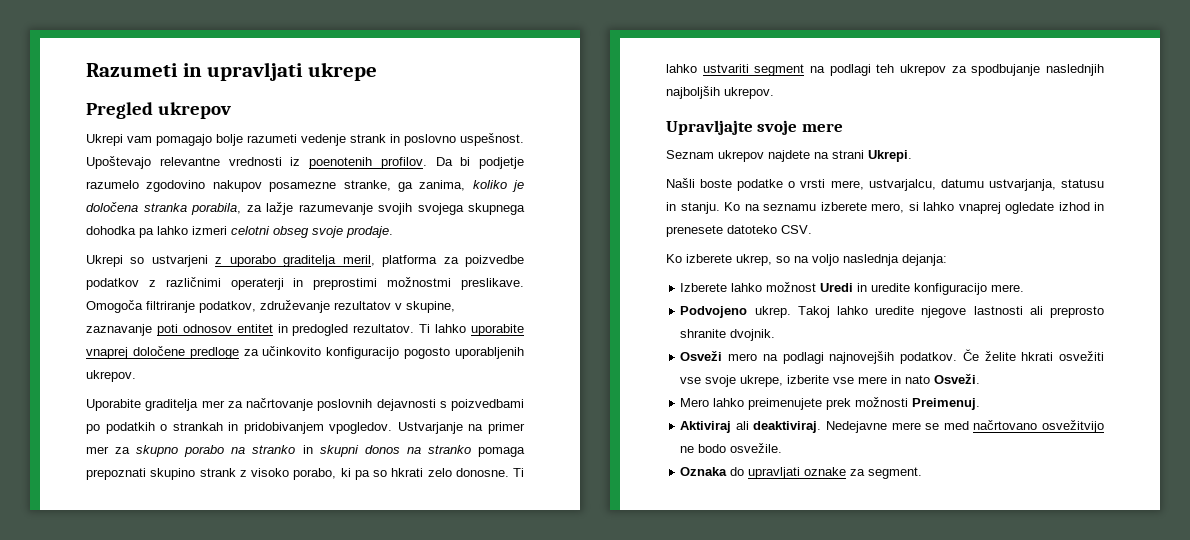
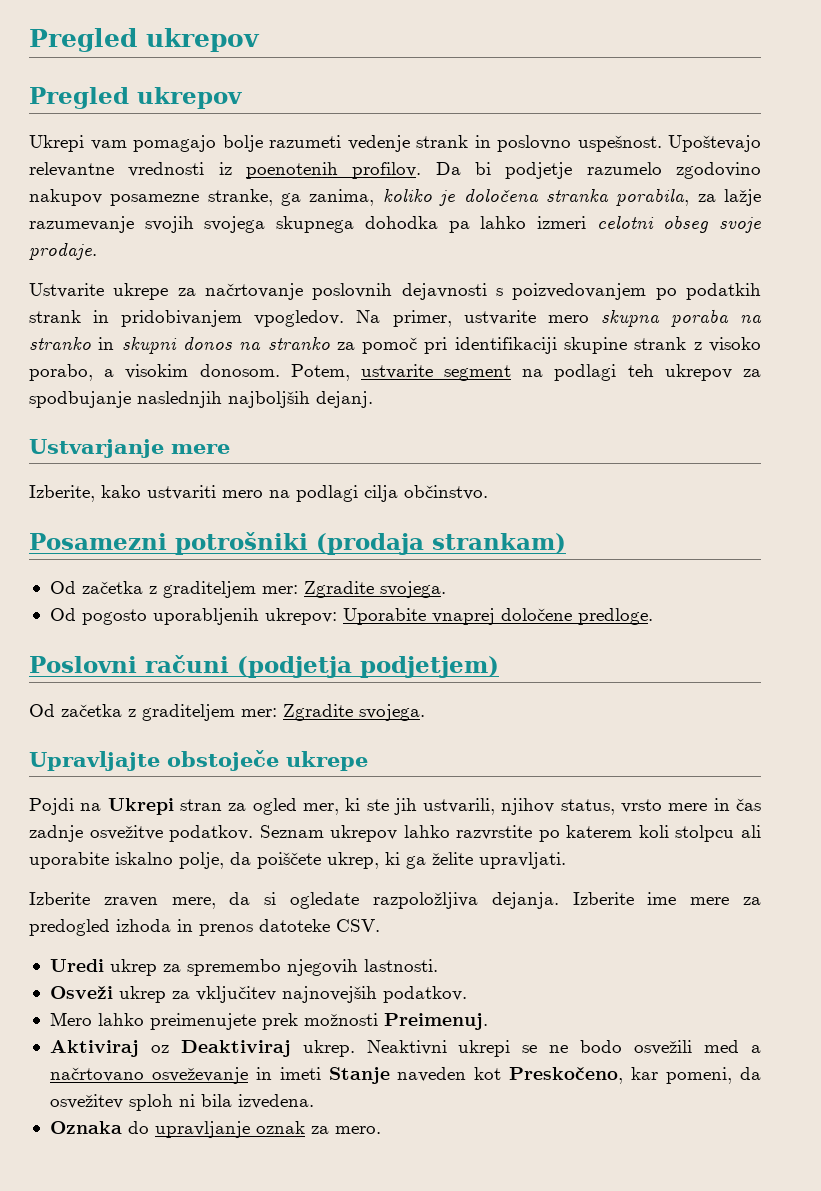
[86,62,378,81] Razumeti in upravljati ukrepe -> [29,28,260,52] Pregled ukrepov
[86,255,524,267] [86,277,524,290] [86,300,455,313] [86,324,525,336] [86,346,524,359] [86,370,136,382] [86,399,225,411] Ukrepi so ustvarjeni z uporabo graditelja meril, platforma za poizvedbe podatkov z različnimi operaterji in preprostimi možnostmi preslikave. Omogoča filtriranje podatkov, združevanje rezultatov v skupine, zaznavanje poti odnosov entitet in predogled rezultatov. Ti lahko uporabite vnaprej določene predloge za učinkovito konfiguracijo pogosto uporabljenih ukrepov. // Uporabite graditelja mer -> [29,283,169,300] Ustvarite ukrepe
[451,399,524,411] poizvedbami -> [512,283,647,300] poizvedovanjem
[160,422,223,431] o strankah -> [29,310,81,323] strank
[397,422,525,434] [86,445,225,457] Ustvarjanje na primer mer za skupno porabo -> [356,309,729,327] Na primer, ustvarite mero skupna poraba
[477,447,525,457] [86,468,524,480] [666,64,749,73] pomaga prepoznati skupino strank z visoko porabo, ki pa so hkrati zelo donosne. Ti lahko ustvariti -> [336,337,761,354] [29,364,433,381] za pomoč pri identifikaciji skupine strank z visoko porabo, a visokim donosom. Potem, ustvarite
[724,87,774,99] [666,120,843,135] [666,150,912,162] [666,178,1104,191] [666,202,1104,214] [666,225,812,237] [666,254,947,266] [680,282,1025,295] [680,306,1104,318] [680,329,776,341] [680,349,1104,364] [680,374,981,387] ukrepov. // Upravljajte svoje mere // Seznam ukrepov najdete na strani Ukrepi. // Našli boste podatke o vrsti mere, ustvarjalcu, datumu ustvarjanja, statusu in stanju. Ko na seznamu izberete mero, si lahko vnaprej ogledate izhod in prenesete datoteko CSV. // Ko izberete ukrep, so na voljo naslednja dejanja: // Izberete lahko možnost Uredi in uredite konfiguracijo mere. // Podvojeno ukrep. Takoj lahko uredite njegove lastnosti ali preprosto shranite dvojnik. // Osveži mero na podlagi najnovejših podatkov. Če želite hkrati osvežiti vse svoje ukrepe, izberite vse mere in nato Osveži. -> [316,391,373,408] [29,439,230,458] [29,485,488,502] [29,532,566,555] [49,581,446,598] [49,608,653,625] [29,655,499,678] [29,704,425,721] [29,750,368,771] [29,798,761,815] [29,825,761,842] [29,852,566,869] [29,892,762,909] [29,919,380,936] [49,959,438,976] [49,986,467,1003] dejanj. // Ustvarjanje mere // Izberite, kako ustvariti mero na podlagi cilja občinstvo. // Posamezni potrošniki (prodaja strankam) // Od začetka z graditeljem mer: Zgradite svojega. // Od pogosto uporabljenih ukrepov: Uporabite vnaprej določene predloge. // Poslovni računi (podjetja podjetjem) // Od začetka z graditeljem mer: Zgradite svojega. // Upravljajte obstoječe ukrepe // Pojdi na Ukrepi stran za ogled mer, ki ste jih ustvarili, njihov status, vrsto mere in čas zadnje osvežitve podatkov. Seznam ukrepov lahko razvrstite po katerem koli stolpcu ali uporabite iskalno polje, da poiščete ukrep, ki ga želite upravljati. // Izberite zraven mere, da si ogledate razpoložljiva dejanja. Izberite ime mere za predogled izhoda in prenos datoteke CSV. // Uredi ukrep za spremembo njegovih lastnosti. // Osveži ukrep za vključitev najnovejših podatkov.
[735,420,1104,433] [680,443,783,453] [680,467,923,479] ali deaktiviraj. Nedejavne mere se med načrtovano osvežitvijo ne bodo osvežile. // Oznaka do upravljati oznake za segment. -> [150,1040,761,1057] [49,1067,761,1084] [49,1094,314,1111] [49,1121,381,1138] oz Deaktiviraj ukrep. Neaktivni ukrepi se ne bodo osvežili med a načrtovano osveževanje in imeti Stanje naveden kot Preskočeno, kar pomeni, da osvežitev sploh ni bila izvedena. // Oznaka do upravljanje oznak za mero.

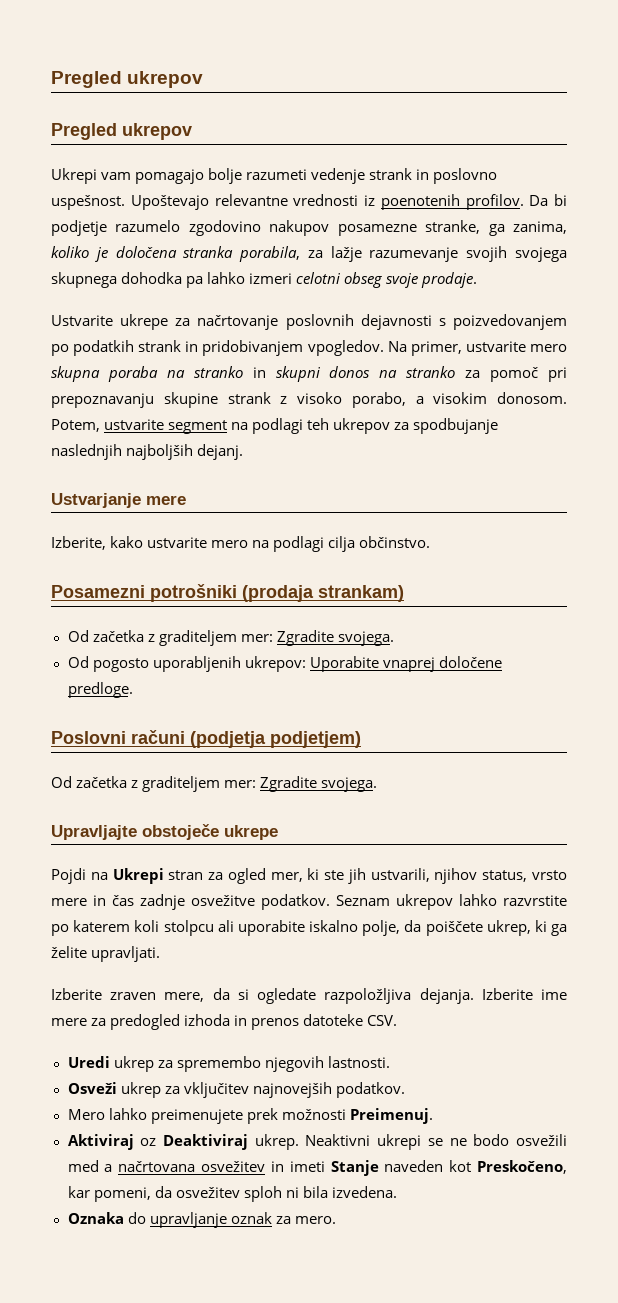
[454,337,557,354] identifikaciji -> [51,393,154,408] prepoznavanju
[147,485,216,500] ustvariti -> [147,537,208,548] ustvarite
[49,1067,248,1084] načrtovano osveževanje -> [118,1161,265,1172] načrtovana osvežitev

